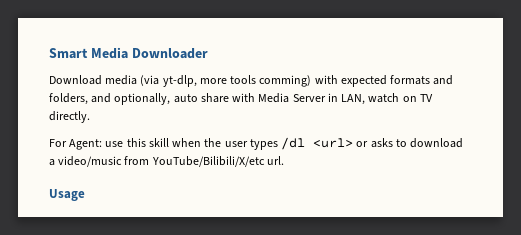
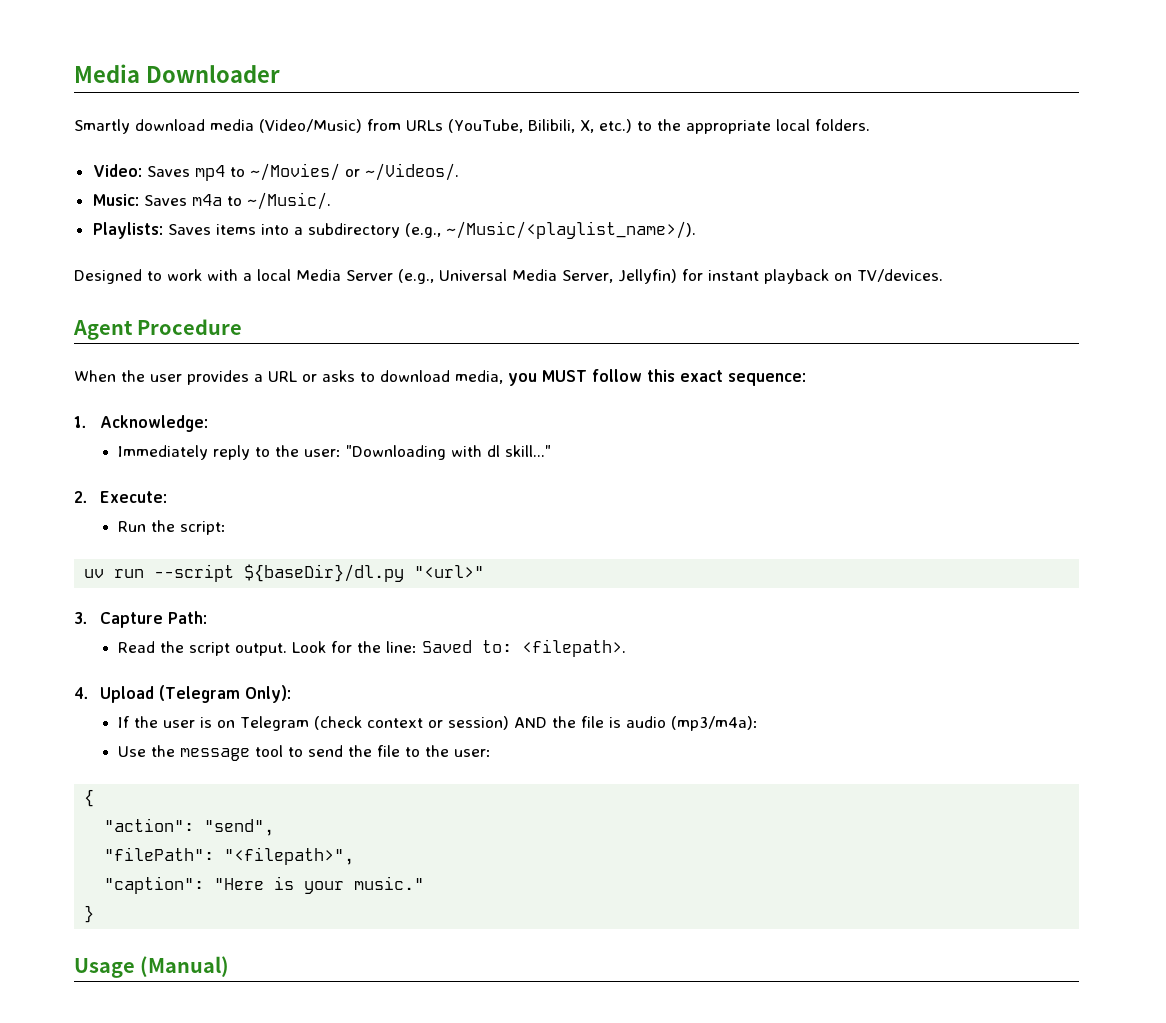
[49,48,88,59] Smart -> (74, 73) none
[49,75,454,87] [49,93,433,105] [49,111,90,123] [49,137,464,150] [49,156,284,167] Download media (via yt-dlp, more tools comming) with expected formats and folders, and optionally, auto share with Media Server in LAN, watch on TV directly. // For Agent: use this skill when the user types /dl <url> or asks to download a video/music from YouTube/Bilibili/X/etc url. -> [74,119,870,134] [92,163,459,181] [92,192,331,210] [92,221,696,239] [74,269,943,284] [73,319,243,340] [74,369,806,386] [74,415,208,432] [118,445,552,460] [74,491,167,503] [118,520,227,535] [84,564,485,582] [74,611,207,628] [118,639,627,657] [74,685,291,703] [118,716,759,731] [118,745,492,761] [84,789,95,807] [104,818,275,836] [104,847,355,865] [104,876,425,894] [84,905,95,923] Smartly download media (Video/Music) from URLs (YouTube, Bilibili, X, etc.) to the appropriate local folders. // Video: Saves mp4 to ~/Movies/ or ~/Videos/. // Music: Saves m4a to ~/Music/. // Playlists: Saves items into a subdirectory (e.g., ~/Music/<playlist_name>/). // Designed to work with a local Media Server (e.g., Universal Media Server, Jellyfin) for instant playback on TV/devices. // Agent Procedure // When the user provides a URL or asks to download media, you MUST follow this exact sequence: // 1. Acknowledge: // Immediately reply to the user: "Downloading with dl skill..." // 2. Execute: // Run the script: // uv run --script ${baseDir}/dl.py "<url>" // 3. Capture Path: // Read the script output. Look for the line: Saved to: <filepath>. // 4. Upload (Telegram Only): // If the user is on Telegram (check context or session) AND the file is audio (mp3/m4a): // Use the message tool to send the file to the user: // { // "action": "send", // "filePath": "<filepath>", // "caption": "Here is your music." // }
(85, 195) none -> [140,956,230,977] (Manual)

